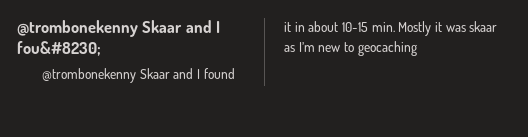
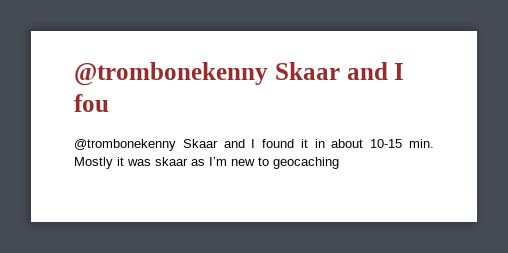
[17,20,221,37] [17,41,101,56] @trombonekenny Skaar and I fou&#8230; -> [74,62,405,86] [74,94,109,112] @trombonekenny Skaar and I fou

